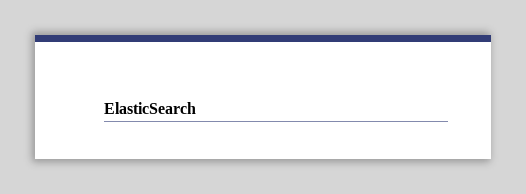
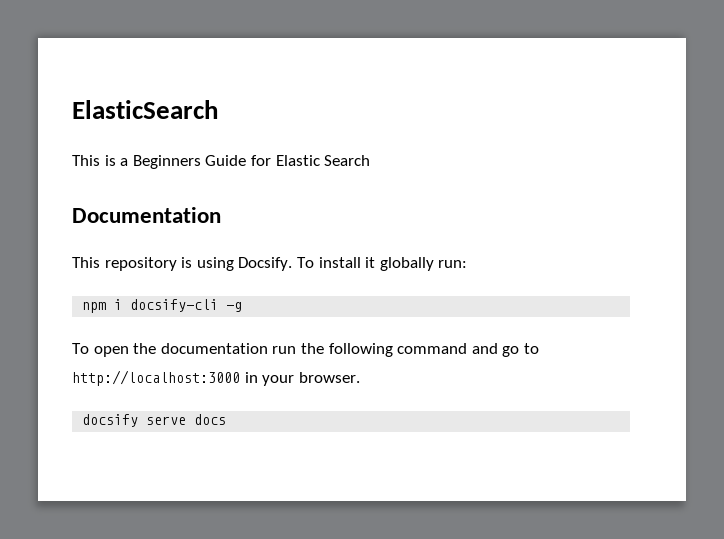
(196, 108) none -> [72,155,371,169] [72,207,221,223] [72,257,468,271] [82,299,243,313] [72,343,539,357] [72,370,360,386] [82,414,227,427] // This is a Beginners Guide for Elastic Search // Documentation // This repository is using Docsify. To install it globally run: // npm i docsify-cli -g // To open the documentation run the following command and go to http://localhost:3000 in your browser. // docsify serve docs

